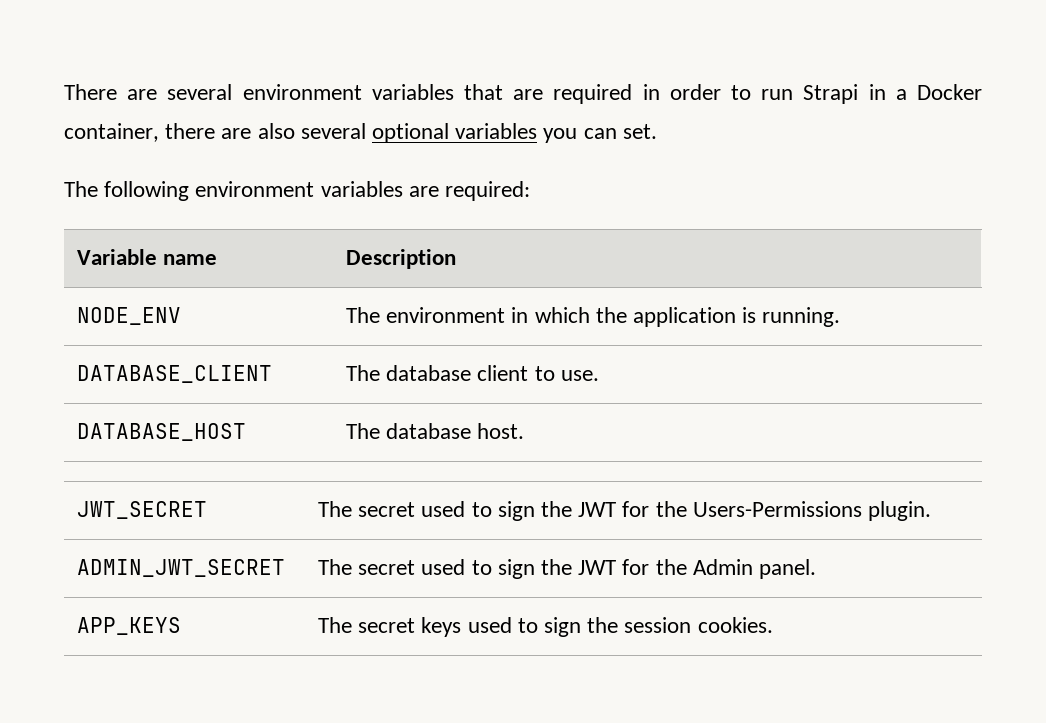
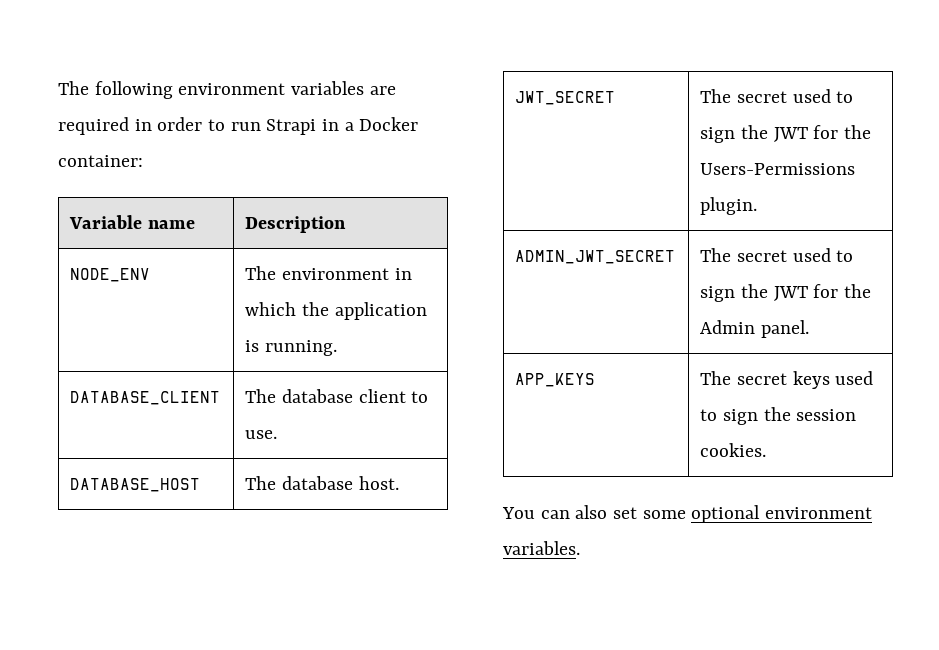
[64,84,503,100] There are several environment variables that -> [58,81,365,99] The following environment variables
[64,123,657,143] [64,181,531,201] container, there are also several optional variables you can set. // The following environment variables are required: -> [58,155,143,167] container:
(773, 625) none -> [502,505,873,523] [503,541,580,555] // You can also set some optional environment variables.

